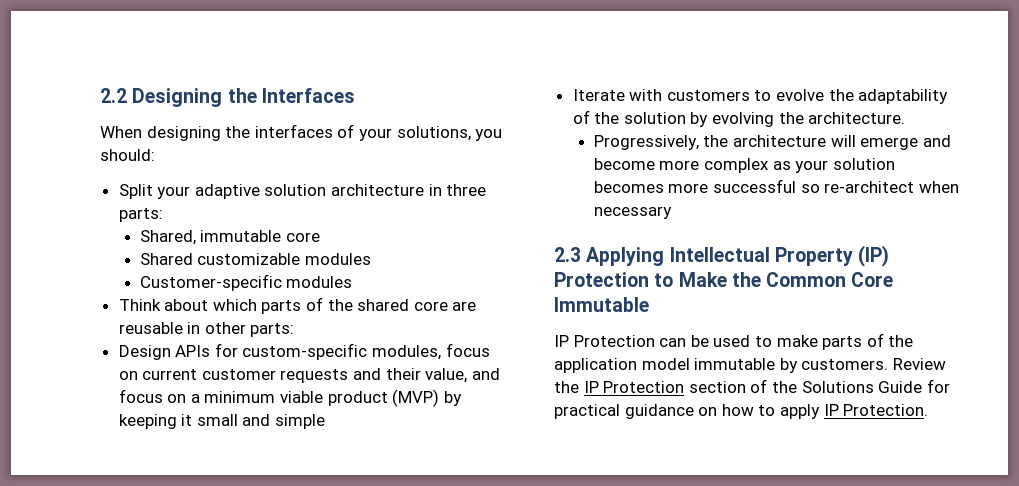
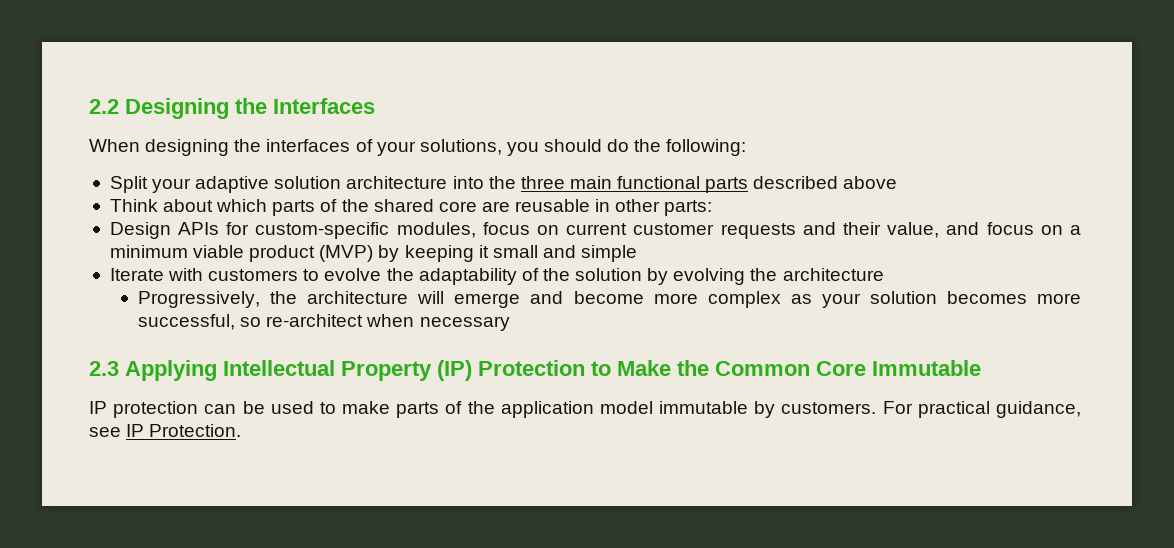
[100,149,155,161] should: -> [544,139,747,156] should do the following:
[428,184,487,196] [118,208,163,222] [139,230,321,245] [139,253,372,265] [139,274,353,291] in three parts: // Shared, immutable core // Shared customizable modules // Customer-specific modules -> [452,176,898,193] into the three main functional parts described above
[808,112,906,124] architecture. -> [782,268,884,281] architecture
[713,179,797,193] successful -> [138,314,236,330] successful,
[573,335,655,347] Protection -> [113,401,199,418] protection
[892,358,946,370] [554,379,950,393] [554,404,820,419] Review the IP Protection section of the Solutions Guide for practical guidance on how to apply -> [882,401,1081,418] [89,427,121,437] For practical guidance, see

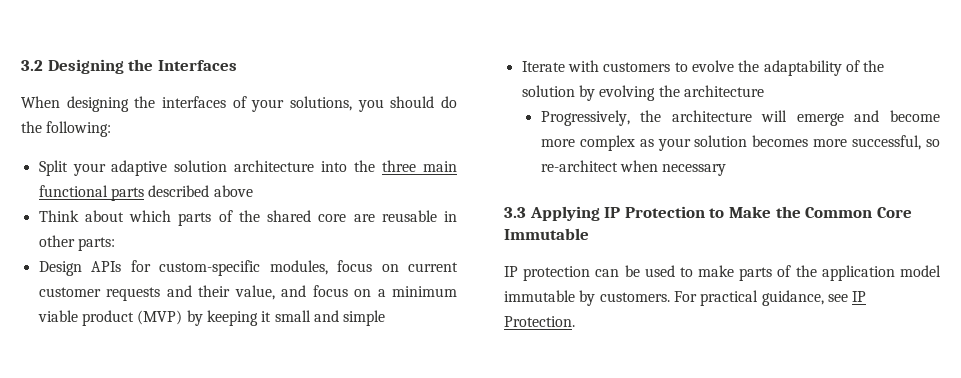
[89,99,119,114] 2.2 -> [21,60,43,71] 3.2
[89,360,472,381] 2.3 Applying Intellectual Property (IP) -> [504,206,621,221] 3.3 Applying IP

